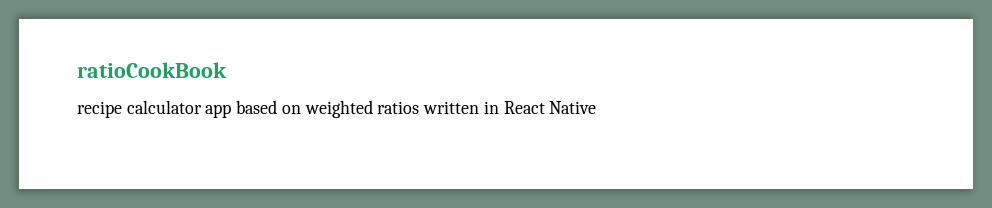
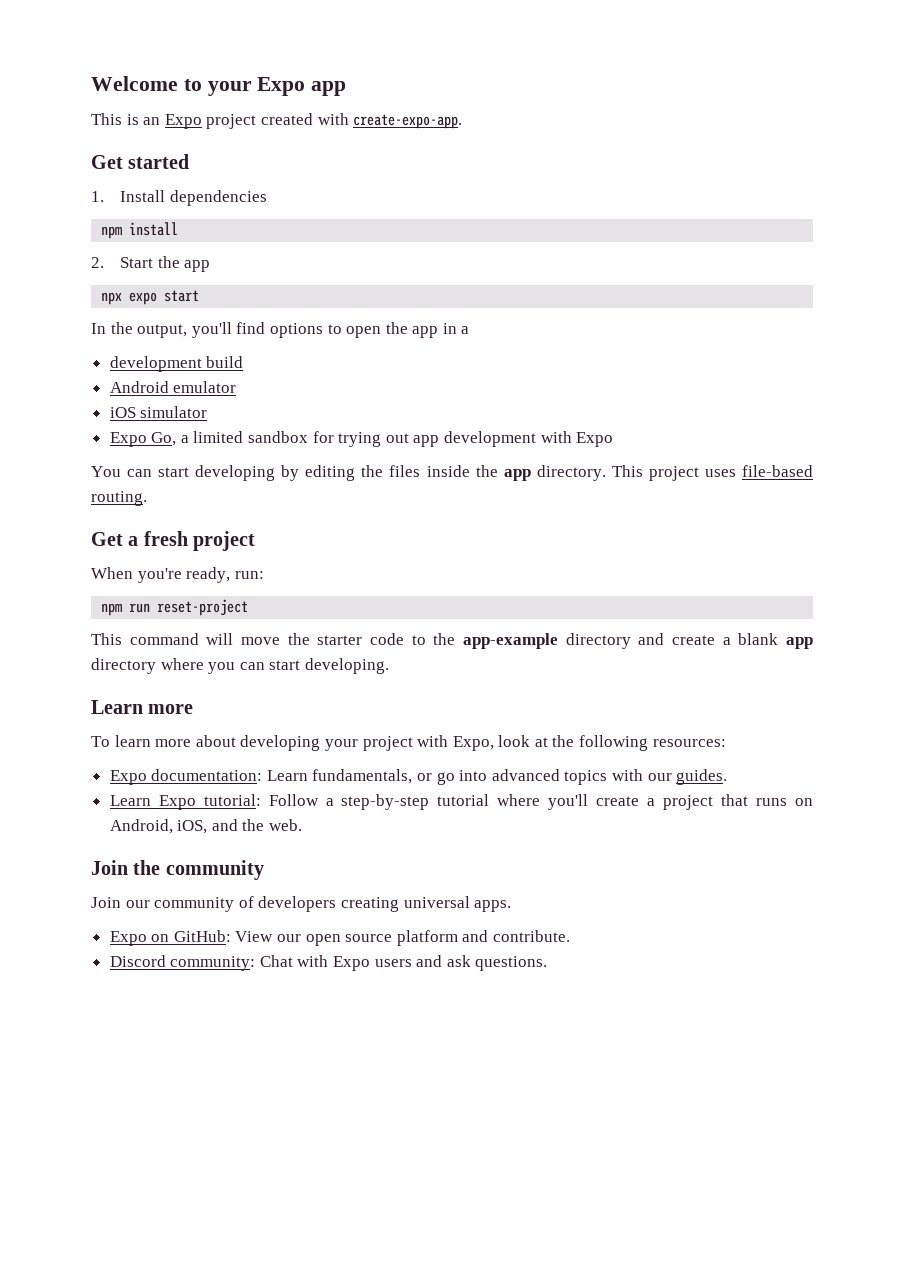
[77,62,227,78] [77,100,597,118] ratioCookBook // recipe calculator app based on weighted ratios written in React Native -> [91,76,347,96] [91,113,463,129] [91,154,190,169] [91,190,267,206] [101,222,179,239] [91,256,211,272] [101,290,200,305] [91,322,470,338] [109,356,244,372] [109,381,237,393] [109,406,208,418] [109,431,614,447] [91,465,814,481] [91,491,147,506] [91,531,256,551] [91,567,264,583] [101,599,249,616] [91,633,813,649] [91,658,389,674] [91,700,194,714] [91,735,726,751] [109,769,728,785] [109,794,814,810] [109,819,303,834] [91,860,264,880] [91,896,512,912] [109,930,571,946] [109,955,548,971] Welcome to your Expo app // This is an Expo project created with create-expo-app. // Get started // 1. Install dependencies // npm install // 2. Start the app // npx expo start // In the output, you'll find options to open the app in a // development build // Android emulator // iOS simulator // Expo Go, a limited sandbox for trying out app development with Expo // You can start developing by editing the files inside the app directory. This project uses file-based routing. // Get a fresh project // When you're ready, run: // npm run reset-project // This command will move the starter code to the app-example directory and create a blank app directory where you can start developing. // Learn more // To learn more about developing your project with Expo, look at the following resources: // Expo documentation: Learn fundamentals, or go into advanced topics with our guides. // Learn Expo tutorial: Follow a step-by-step tutorial where you'll create a project that runs on Android, iOS, and the web. // Join the community // Join our community of developers creating universal apps. // Expo on GitHub: View our open source platform and contribute. // Discord community: Chat with Expo users and ask questions.

